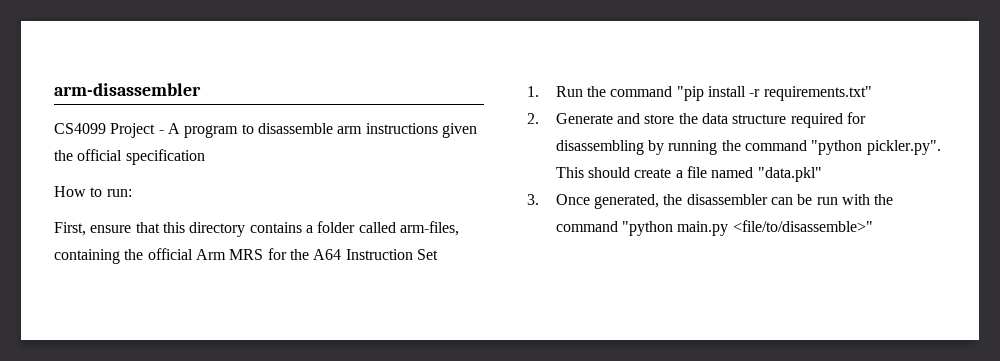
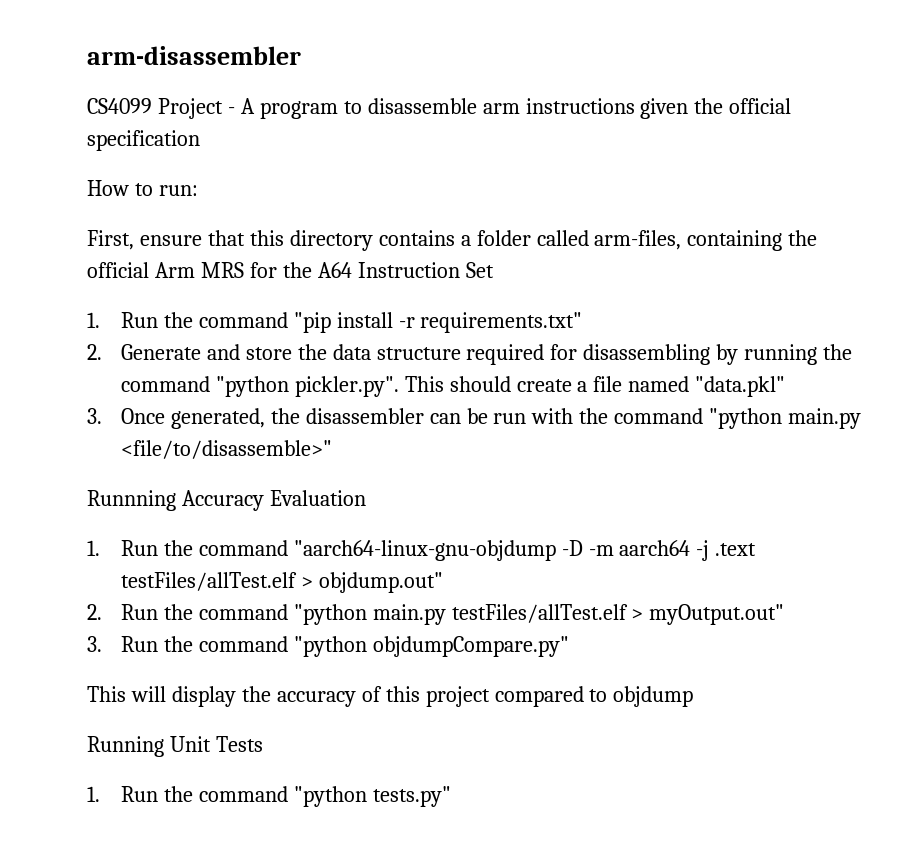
(873, 226) none -> [87,490,366,511] [87,540,757,561] [120,572,443,593] [87,604,785,625] [87,636,569,657] [87,686,694,707] [87,736,263,757] [87,786,451,807] // Runnning Accuracy Evaluation // 1. Run the command "aarch64-linux-gnu-objdump -D -m aarch64 -j .text testFiles/allTest.elf > objdump.out" // 2. Run the command "python main.py testFiles/allTest.elf > myOutput.out" // 3. Run the command "python objdumpCompare.py" // This will display the accuracy of this project compared to objdump // Running Unit Tests // 1. Run the command "python tests.py"

